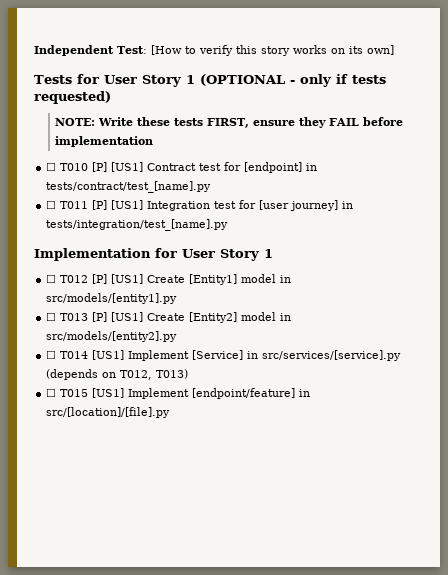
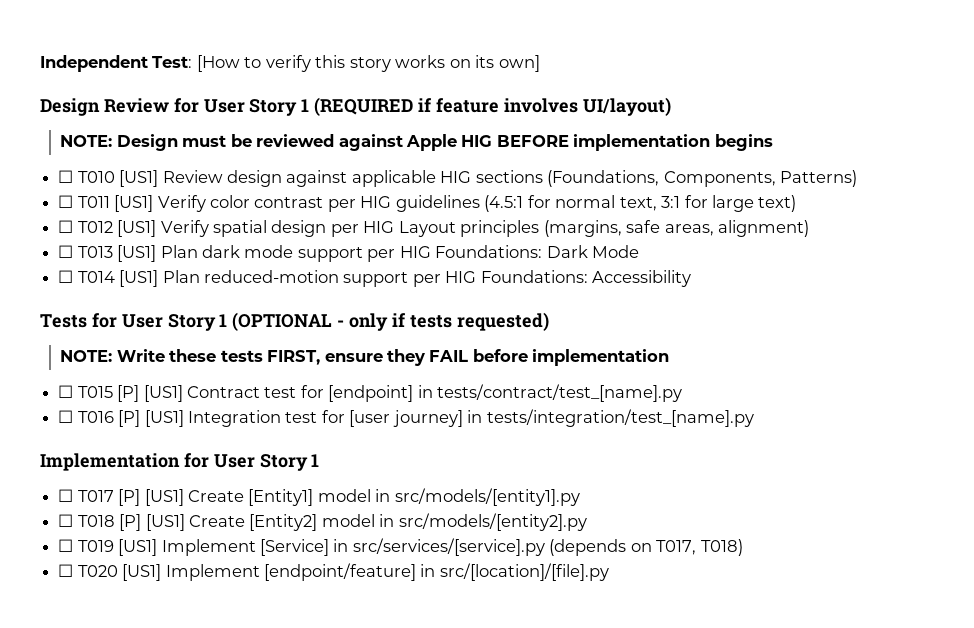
(394, 50) none -> [40,97,671,116] [60,134,773,151] [58,170,858,187] [58,195,797,212] [58,220,810,237] [58,245,640,262] [58,270,692,287] // Design Review for User Story 1 (REQUIRED if feature involves UI/layout) // NOTE: Design must be reviewed against Apple HIG BEFORE implementation begins // ☐ T010 [US1] Review design against applicable HIG sections (Foundations, Components, Patterns) // ☐ T011 [US1] Verify color contrast per HIG guidelines (4.5:1 for normal text, 3:1 for large text) // ☐ T012 [US1] Verify spatial design per HIG Layout principles (margins, safe areas, alignment) // ☐ T013 [US1] Plan dark mode support per HIG Foundations: Dark Mode // ☐ T014 [US1] Plan reduced-motion support per HIG Foundations: Accessibility
[60,163,89,171] T010 -> [77,386,113,398] T015
[60,201,89,209] T011 -> [77,411,114,423] T016
[60,275,89,283] T012 -> [77,490,114,502] T017
[60,313,89,321] T013 -> [77,515,115,527] T018
[60,351,89,359] T014 -> [77,540,114,552] T019
[120,369,189,380] [46,388,89,397] T012, T013) // ☐ T015 -> [656,539,743,556] [58,564,118,577] T017, T018) // ☐ T020

